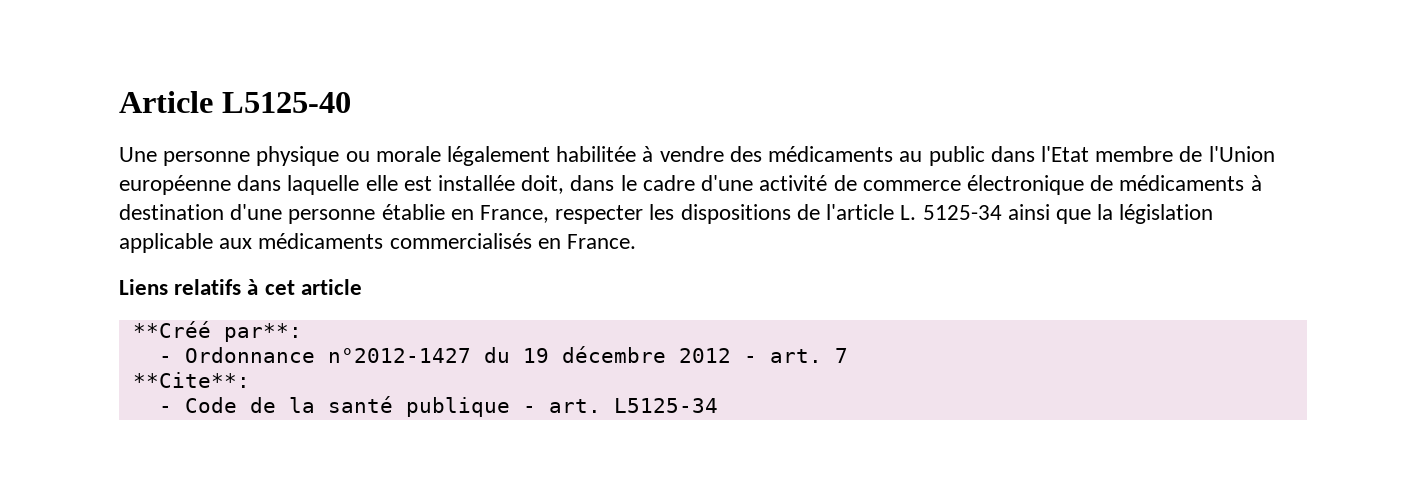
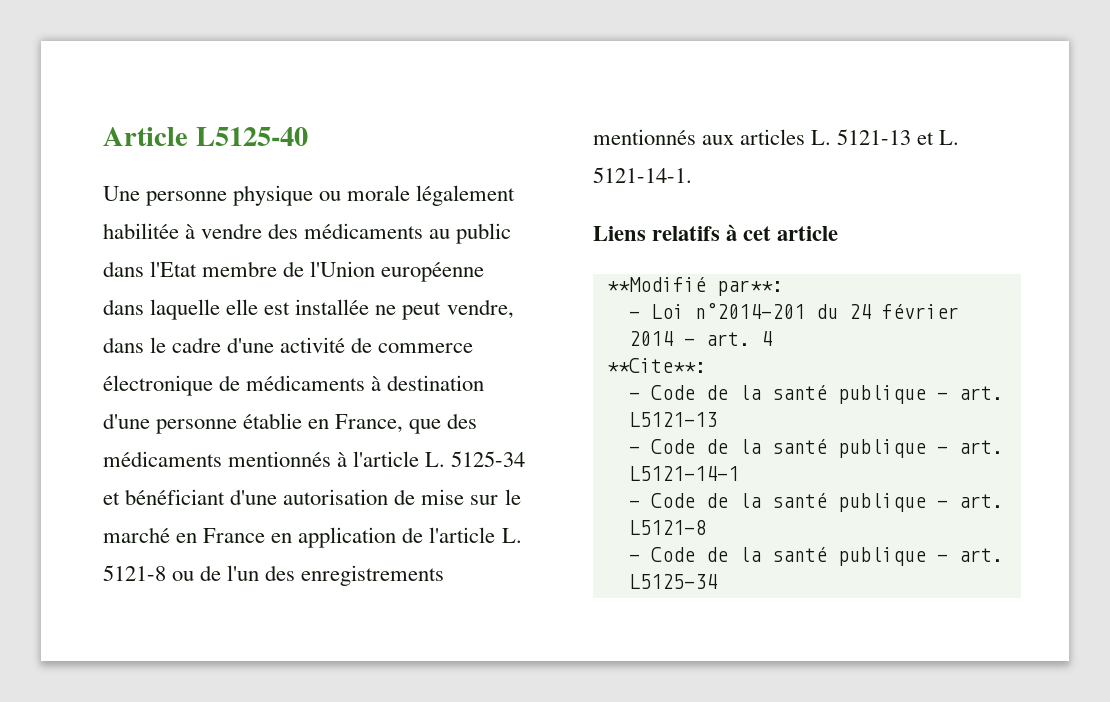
[521,175,565,194] doit, -> [375,299,514,320] ne peut vendre,
[555,204,1214,224] [119,233,637,253] respecter les dispositions de l'article L. 5125-34 ainsi que la législation applicable aux médicaments commercialisés en France. -> [409,413,478,434] [103,451,526,467] [103,489,521,505] [103,527,522,548] [103,565,445,586] [593,129,960,145] [593,167,692,183] que des médicaments mentionnés à l'article L. 5125-34 et bénéficiant d'une autorisation de mise sur le marché en France en application de l'article L. 5121-8 ou de l'un des enregistrements mentionnés aux articles L. 5121-13 et L. 5121-14-1.
[132,321,211,338] **Créé -> [606,277,706,292] **Modifié
[184,346,848,363] Ordonnance n°2012-1427 du 19 décembre 2012 - art. 7 -> [650,302,959,319] [628,331,772,346] Loi n°2014-201 du 24 février 2014 - art. 4
(250, 380) none -> [628,385,1003,404] [628,412,717,427] [628,439,1003,458] [628,466,739,481] [628,493,1003,512] [628,520,706,535] // - Code de la santé publique - art. L5121-13 // - Code de la santé publique - art. L5121-14-1 // - Code de la santé publique - art. L5121-8

